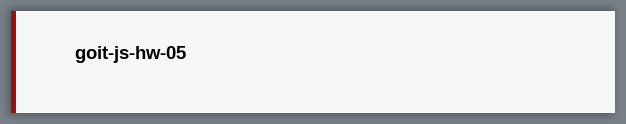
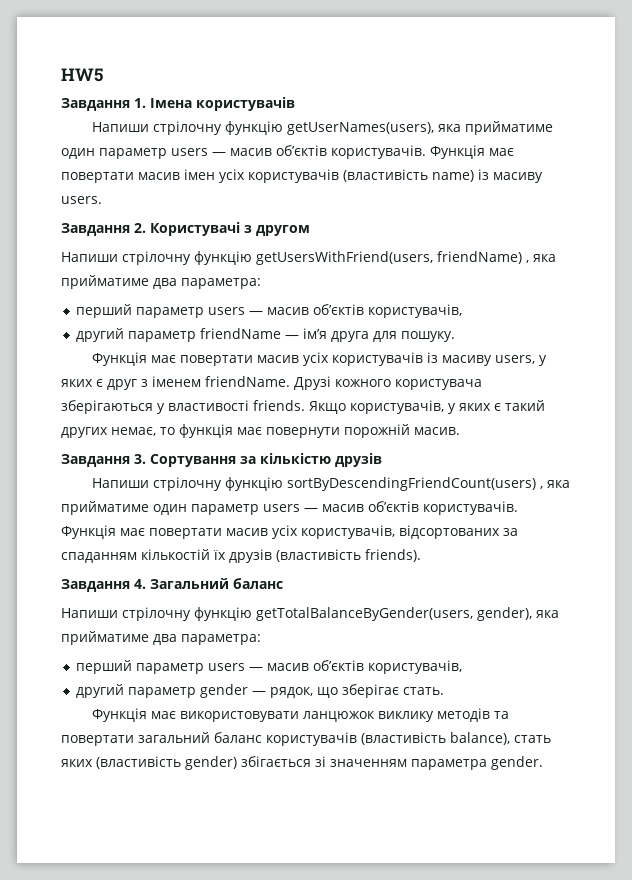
[75,46,186,63] goit-js-hw-05 -> [61,68,103,82] [61,97,295,111] [92,121,554,135] [61,145,514,159] [61,169,543,183] [61,196,102,204] [61,222,310,236] [61,251,556,265] [61,275,261,289] [76,304,463,318] [76,328,456,342] [92,352,548,366] [61,376,482,390] [61,400,545,414] [61,424,460,438] [61,453,382,467] [92,477,571,491] [61,501,518,515] [61,525,518,539] [61,549,421,563] [61,578,283,592] [61,607,559,621] [61,631,261,645] [76,660,463,674] [76,684,445,698] [92,708,510,722] [61,732,551,746] [61,756,543,770] HW5 // Завдання 1. Імена користувачів // Напиши стрілочну функцію getUserNames(users), яка прийматиме один параметр users — масив об’єктів користувачів. Функція має повертати масив імен усіх користувачів (властивість name) із масиву users. // Завдання 2. Користувачі з другом // Напиши стрілочну функцію getUsersWithFriend(users, friendName) , яка прийматиме два параметра: // перший параметр users — масив об’єктів користувачів, // другий параметр friendName — ім’я друга для пошуку. // Функція має повертати масив усіх користувачів із масиву users, у яких є друг з іменем friendName. Друзі кожного користувача зберігаються у властивості friends. Якщо користувачів, у яких є такий других немає, то функція має повернути порожній масив. // Завдання 3. Сортування за кількістю друзів // Напиши стрілочну функцію sortByDescendingFriendCount(users) , яка прийматиме один параметр users — масив об’єктів користувачів. Функція має повертати масив усіх користувачів, відсортованих за спаданням кількостій їх друзів (властивість friends). // Завдання 4. Загальний баланс // Напиши стрілочну функцію getTotalBalanceByGender(users, gender), яка прийматиме два параметра: // перший параметр users — масив об’єктів користувачів, // другий параметр gender — рядок, що зберігає стать. // Функція має використовувати ланцюжок виклику методів та повертати загальний баланс користувачів (властивість balance), стать яких (властивість gender) збігається зі значенням параметра gender.

